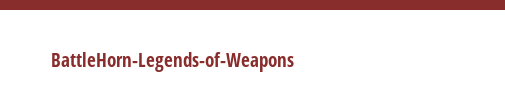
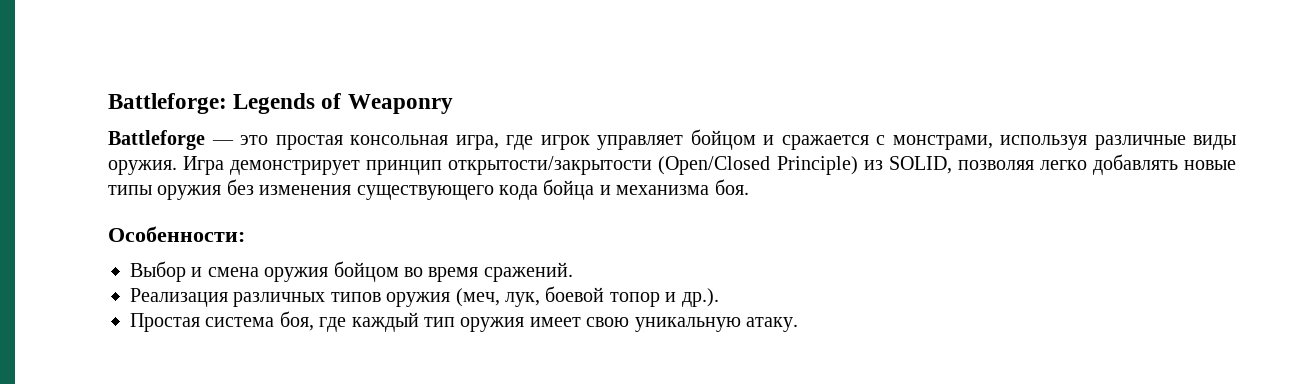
[51,52,294,72] BattleHorn-Legends-of-Weapons -> [108,93,453,114] [108,129,1236,150] [108,154,1237,175] [108,179,749,200] [108,226,245,242] [130,261,573,282] [130,286,719,307] [130,311,798,332] Battleforge: Legends of Weaponry // Battleforge — это простая консольная игра, где игрок управляет бойцом и сражается с монстрами, используя различные виды оружия. Игра демонстрирует принцип открытости/закрытости (Open/Closed Principle) из SOLID, позволяя легко добавлять новые типы оружия без изменения существующего кода бойца и механизма боя. // Особенности: // Выбор и смена оружия бойцом во время сражений. // Реализация различных типов оружия (меч, лук, боевой топор и др.). // Простая система боя, где каждый тип оружия имеет свою уникальную атаку.

